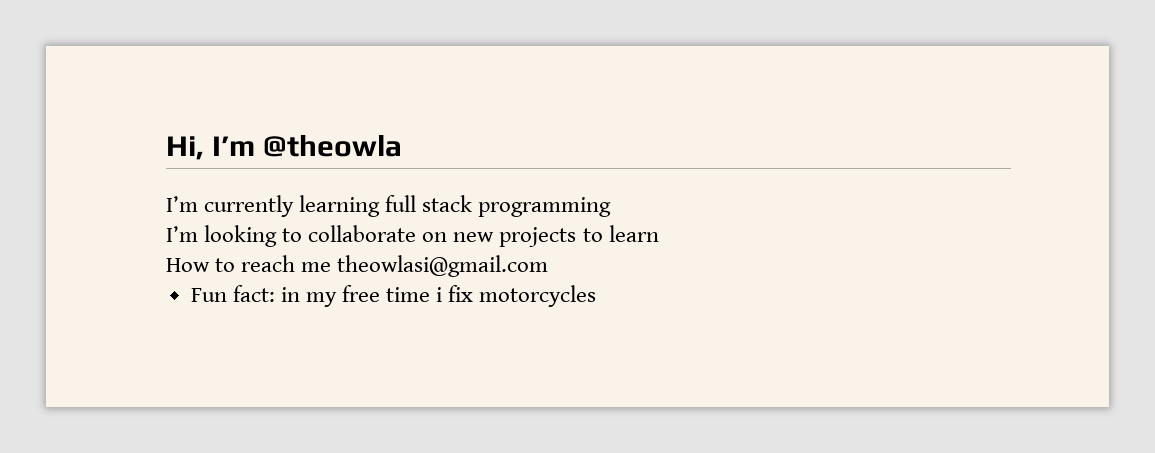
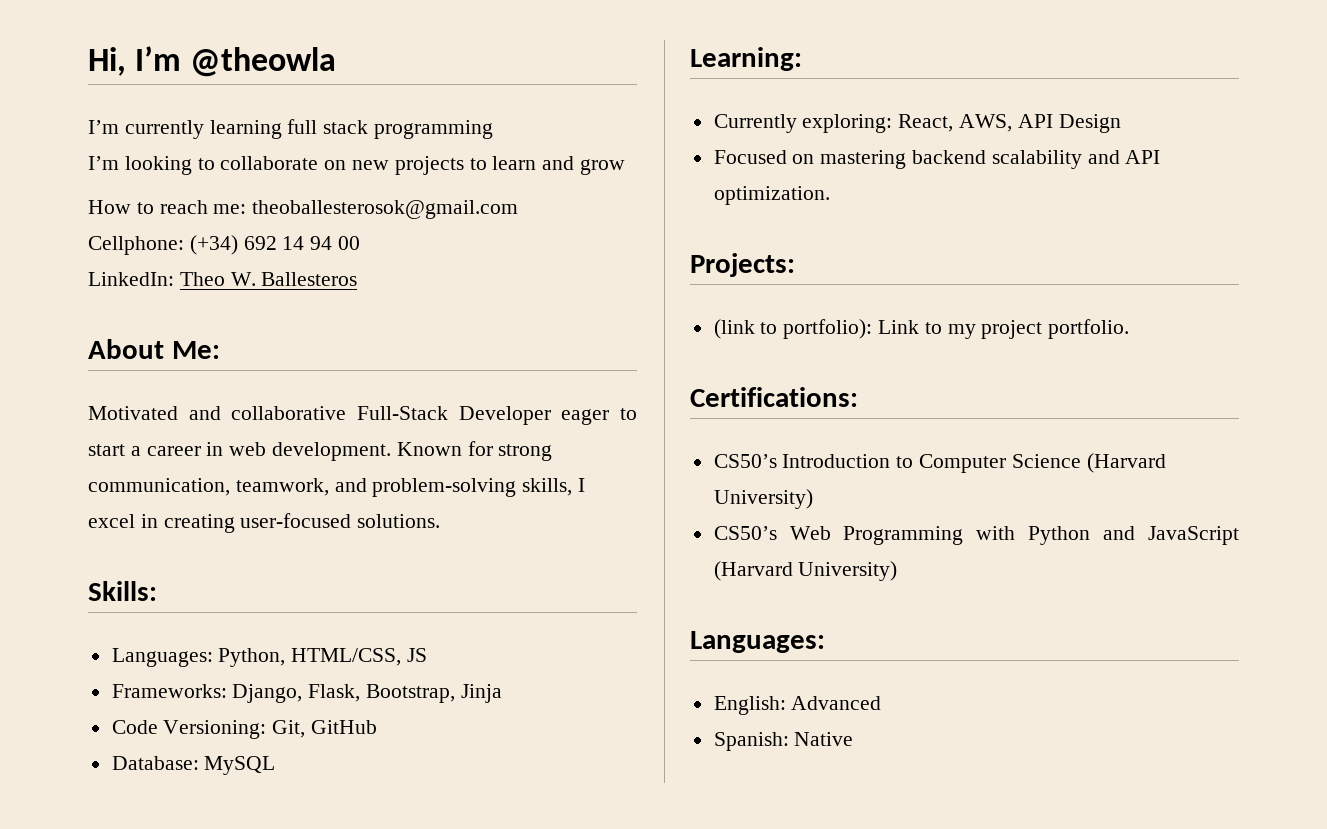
(659, 233) none -> [542,156,626,175] and grow
[301,255,549,277] [190,285,597,307] me theowlasi@gmail.com // Fun fact: in my free time i fix motorcycles -> [213,200,519,219] [88,235,361,255] [88,272,358,286] [88,339,220,359] [88,406,637,425] [88,441,553,461] [88,478,586,497] [88,513,441,533] [88,581,157,601] [111,648,428,667] [111,684,502,703] [111,720,378,739] [111,756,276,775] [690,47,802,71] [713,114,1121,133] [713,150,1161,169] [713,186,830,205] [690,253,795,277] [713,319,1130,339] [690,387,858,407] [713,453,1166,473] [713,489,813,509] [713,526,1239,545] [713,561,898,581] [690,631,825,653] [713,696,882,715] [713,732,854,751] me: theoballesterosok@gmail.com // Cellphone: (+34) 692 14 94 00 // LinkedIn: Theo W. Ballesteros // About Me: // Motivated and collaborative Full-Stack Developer eager to start a career in web development. Known for strong communication, teamwork, and problem-solving skills, I excel in creating user-focused solutions. // Skills: // Languages: Python, HTML/CSS, JS // Frameworks: Django, Flask, Bootstrap, Jinja // Code Versioning: Git, GitHub // Database: MySQL // Learning: // Currently exploring: React, AWS, API Design // Focused on mastering backend scalability and API optimization. // Projects: // (link to portfolio): Link to my project portfolio. // Certifications: // CS50’s Introduction to Computer Science (Harvard University) // CS50’s Web Programming with Python and JavaScript (Harvard University) // Languages: // English: Advanced // Spanish: Native

